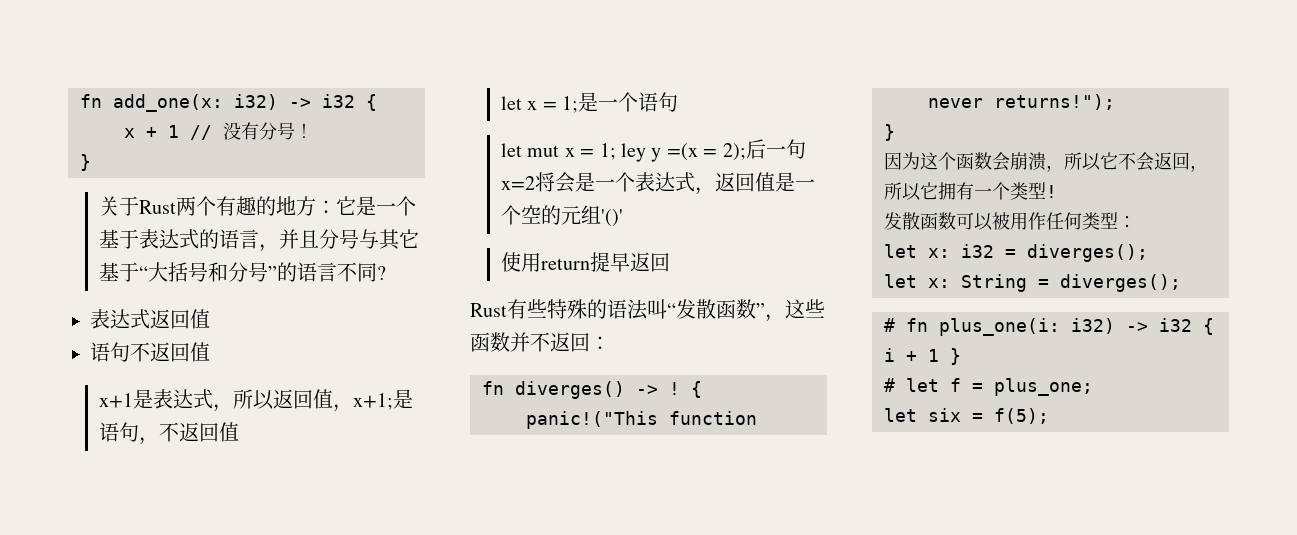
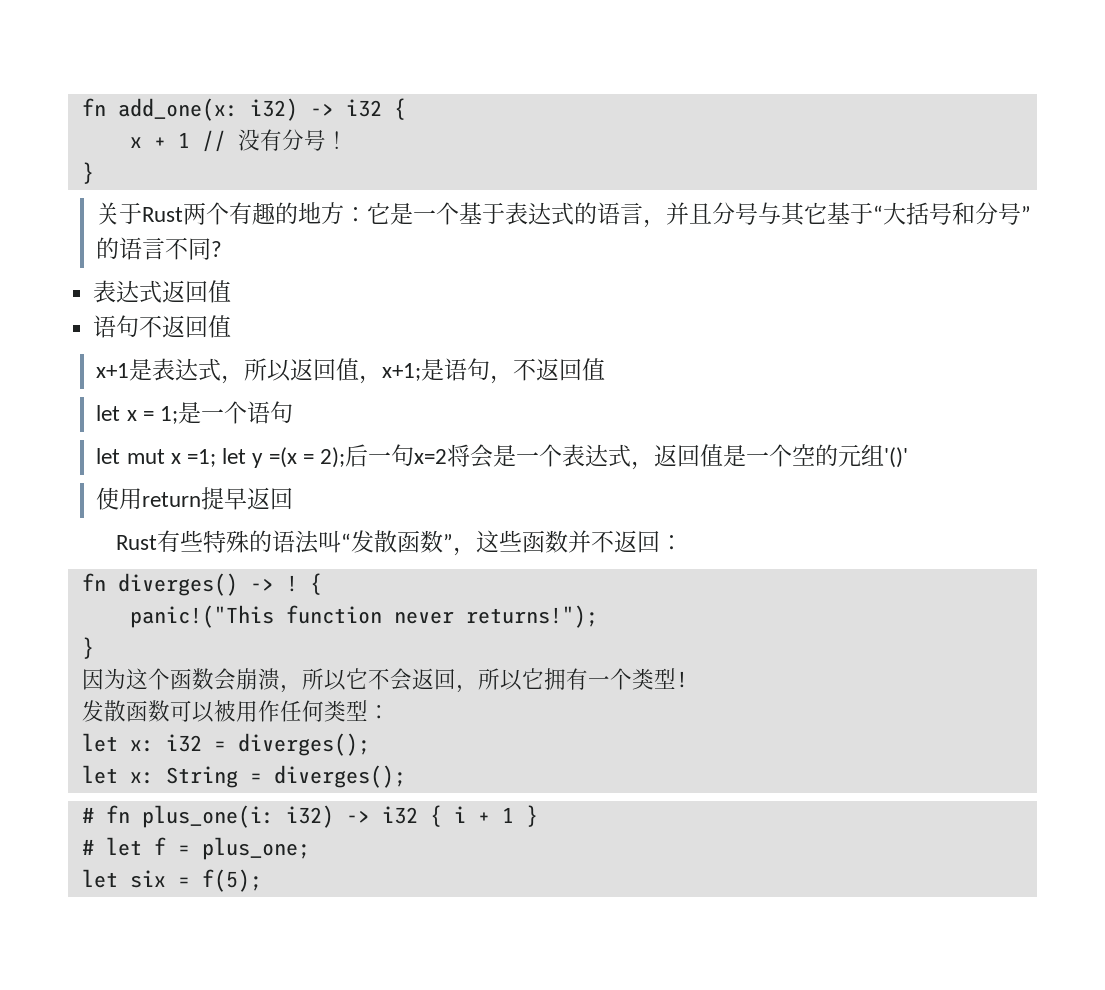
[580,143,647,162] = 1; ley -> [186,448,247,467] =1; let

